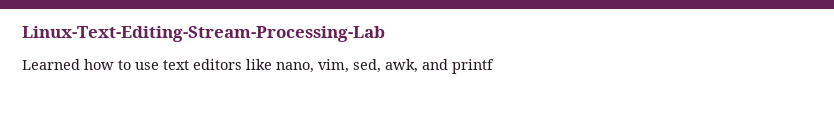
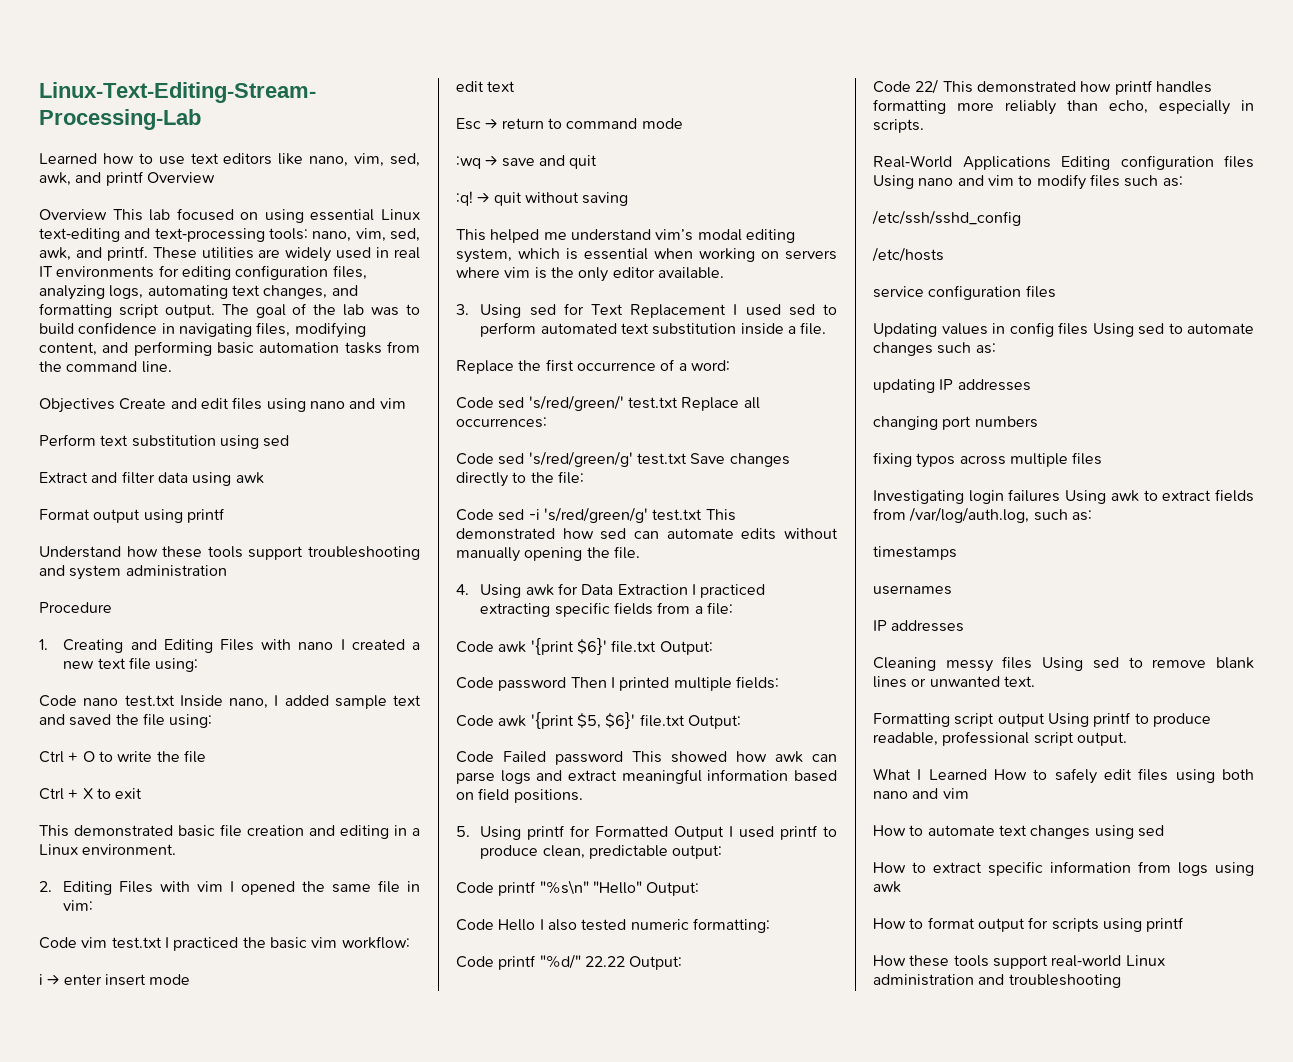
(494, 66) none -> [146,172,215,183] [39,208,420,223] [39,228,420,242] [39,246,421,262] [39,265,367,280] [39,285,358,300] [39,303,421,318] [39,322,366,338] [39,341,420,356] [39,361,172,373] [39,397,406,413] [39,434,290,449] [39,471,264,486] [39,508,225,523] [39,546,420,560] [39,565,227,580] [39,602,112,613] [39,639,421,653] [63,657,199,672] [39,695,421,709] [39,713,213,728] [39,750,206,763] [39,788,143,800] [39,824,420,839] [39,844,177,855] [39,880,421,895] [63,900,94,911] [39,936,410,951] [39,974,191,986] [456,81,516,92] [456,118,683,130] [456,155,598,169] [456,191,629,206] [456,229,795,243] [456,248,837,263] [456,267,724,282] [456,303,837,318] [480,322,827,337] [456,359,730,374] [456,395,760,411] [456,417,547,428] [456,451,790,467] [456,471,584,487] [456,507,736,523] [456,528,838,540] [456,546,640,562] [456,583,766,598] [480,602,733,617] [456,638,713,655] [456,676,779,691] [456,712,741,729] [456,751,837,765] [456,769,837,784] [456,788,583,803] [456,825,837,840] [480,845,723,859] [456,880,700,896] [456,918,770,933] [456,954,683,970] [873,79,1212,95] [873,99,1254,115] [873,119,924,133] [873,155,1254,170] [873,174,1183,190] [872,210,1021,226] [872,247,944,262] [873,285,1056,300] [873,322,1254,337] [873,342,996,356] [873,379,1031,393] [873,416,1038,430] [873,452,1103,468] [873,489,1254,504] [873,507,1092,523] [873,546,957,560] [873,585,952,595] [873,620,965,632] [873,656,1254,672] [873,676,1035,688] [873,712,1211,727] [873,731,1127,746] [873,768,1254,784] [873,788,969,799] [873,825,1164,839] [873,861,1254,876] [873,881,901,893] [873,917,1185,932] [873,955,1165,969] [873,974,1121,988] Overview // Overview This lab focused on using essential Linux text‑editing and text‑processing tools: nano, vim, sed, awk, and printf. These utilities are widely used in real IT environments for editing configuration files, analyzing logs, automating text changes, and formatting script output. The goal of the lab was to build confidence in navigating files, modifying content, and performing basic automation tasks from the command line. // Objectives Create and edit files using nano and vim // Perform text substitution using sed // Extract and filter data using awk // Format output using printf // Understand how these tools support troubleshooting and system administration // Procedure // 1. Creating and Editing Files with nano I created a new text file using: // Code nano test.txt Inside nano, I added sample text and saved the file using: // Ctrl + O to write the file // Ctrl + X to exit // This demonstrated basic file creation and editing in a Linux environment. // 2. Editing Files with vim I opened the same file in vim: // Code vim test.txt I practiced the basic vim workflow: // i → enter insert mode // edit text // Esc → return to command mode // :wq → save and quit // :q! → quit without saving // This helped me understand vim’s modal editing system, which is essential when working on servers where vim is the only editor available. // 3. Using sed for Text Replacement I used sed to perform automated text substitution inside a file. // Replace the first occurrence of a word: // Code sed 's/red/green/' test.txt Replace all occurrences: // Code sed 's/red/green/g' test.txt Save changes directly to the file: // Code sed -i 's/red/green/g' test.txt This demonstrated how sed can automate edits without manually opening the file. // 4. Using awk for Data Extraction I practiced extracting specific fields from a file: // Code awk '{print $6}' file.txt Output: // Code password Then I printed multiple fields: // Code awk '{print $5, $6}' file.txt Output: // Code Failed password This showed how awk can parse logs and extract meaningful information based on field positions. // 5. Using printf for Formatted Output I used printf to produce clean, predictable output: // Code printf "%s\n" "Hello" Output: // Code Hello I also tested numeric formatting: // Code printf "%d/" 22.22 Output: // Code 22/ This demonstrated how printf handles formatting more reliably than echo, especially in scripts. // Real‑World Applications Editing configuration files Using nano and vim to modify files such as: // /etc/ssh/sshd_config // /etc/hosts // service configuration files // Updating values in config files Using sed to automate changes such as: // updating IP addresses // changing port numbers // fixing typos across multiple files // Investigating login failures Using awk to extract fields from /var/log/auth.log, such as: // timestamps // usernames // IP addresses // Cleaning messy files Using sed to remove blank lines or unwanted text. // Formatting script output Using printf to produce readable, professional script output. // What I Learned How to safely edit files using both nano and vim // How to automate text changes using sed // How to extract specific information from logs using awk // How to format output for scripts using printf // How these tools support real‑world Linux administration and troubleshooting

